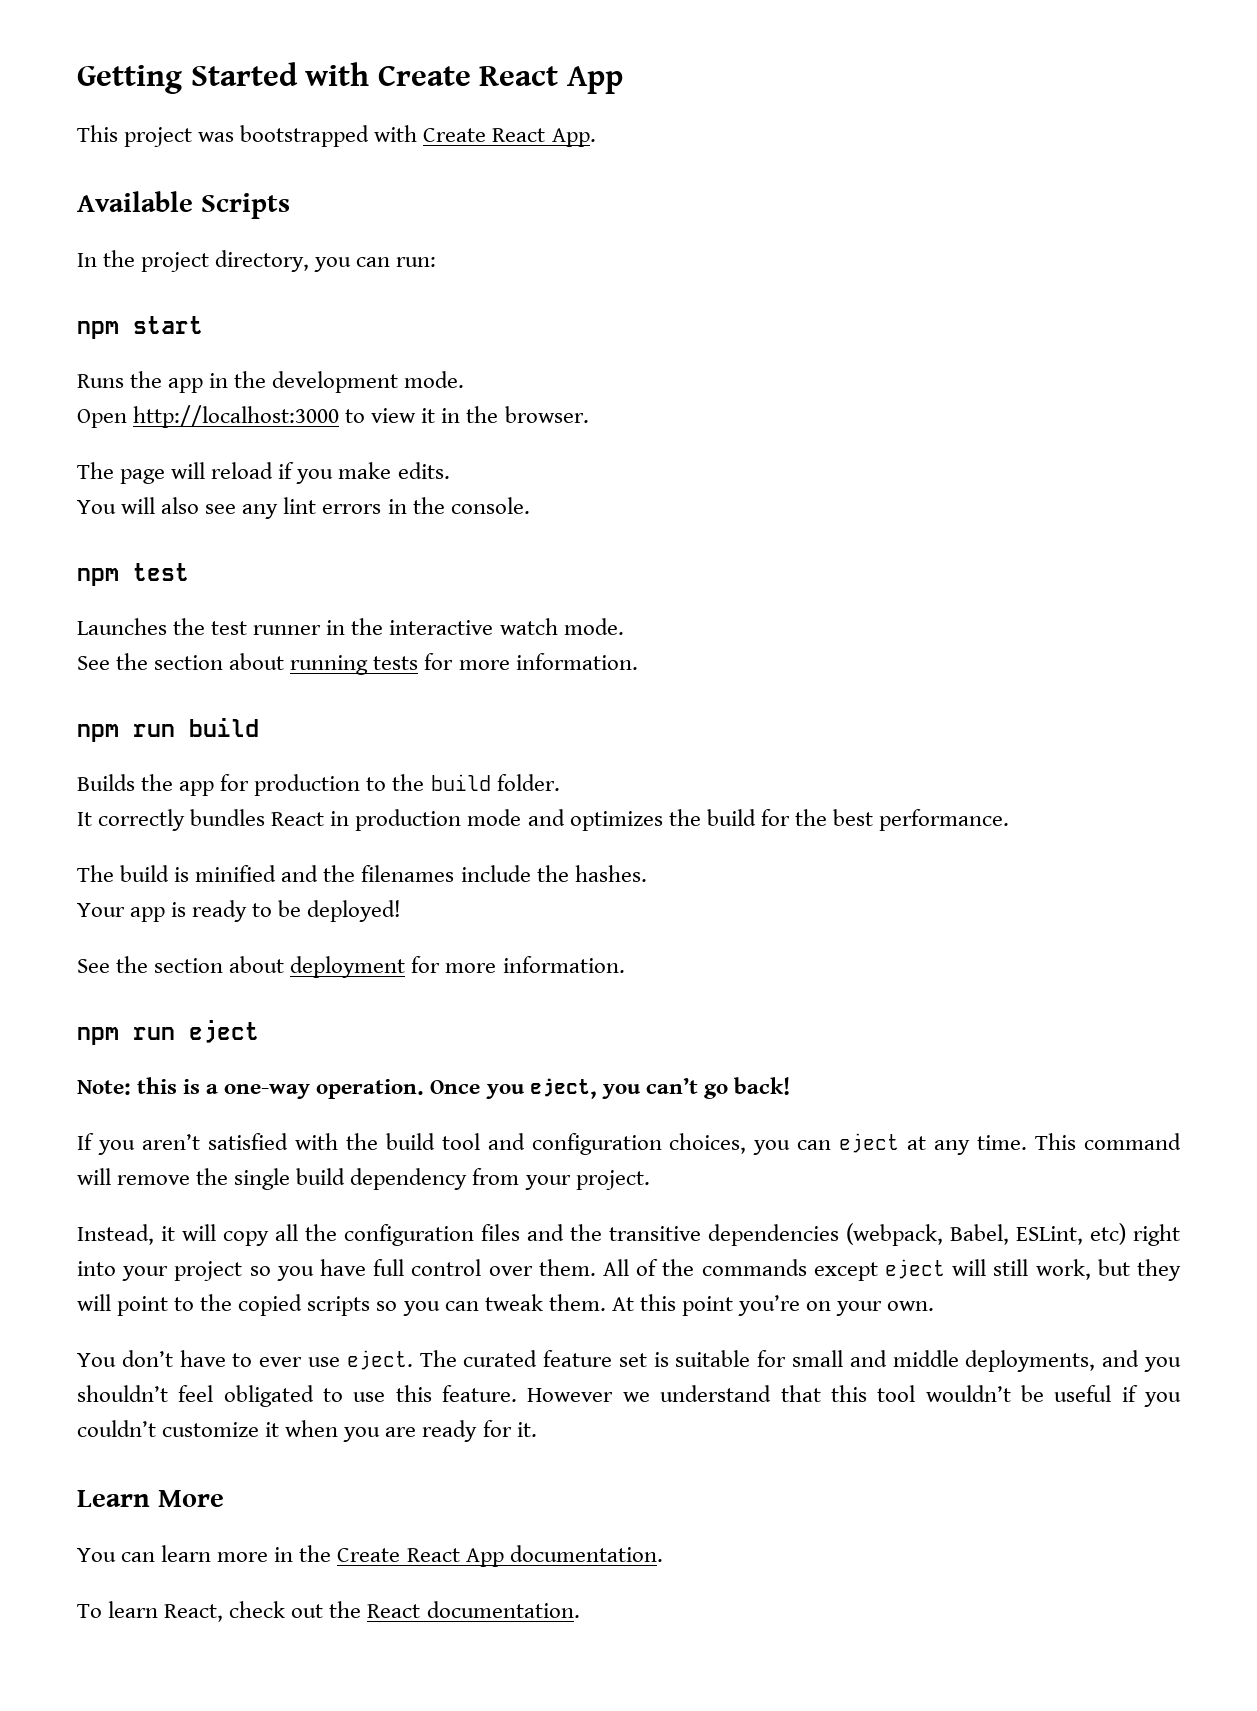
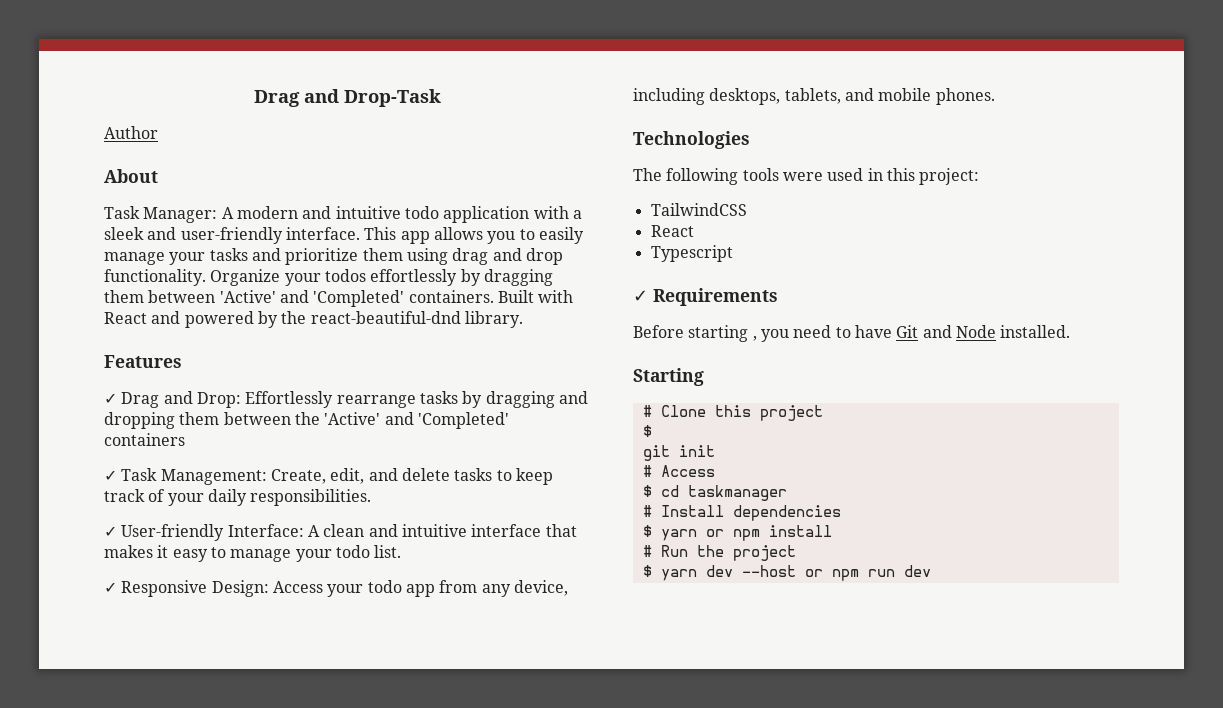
[77,62,623,94] [77,125,596,147] [77,191,290,219] [77,250,437,272] [77,316,203,339] [77,371,465,393] [77,405,589,428] [77,462,450,484] [77,497,530,519] [77,563,189,586] [77,618,624,635] [77,653,638,675] [77,718,259,742] [77,774,560,796] [77,809,1010,831] [77,865,647,882] [77,900,402,922] [77,956,625,978] [77,1020,259,1045] [77,1077,790,1099] [77,1133,1181,1155] [77,1168,650,1190] [77,1223,1180,1246] [77,1259,1182,1281] [77,1294,935,1316] [77,1350,1181,1372] [77,1385,1181,1407] [77,1420,537,1442] [77,1490,224,1507] [77,1545,663,1567] [77,1601,580,1622] Getting Started with Create React App // This project was bootstrapped with Create React App. // Available Scripts // In the project directory, you can run: // npm start // Runs the app in the development mode. // Open http://localhost:3000 to view it in the browser. // The page will reload if you make edits. // You will also see any lint errors in the console. // npm test // Launches the test runner in the interactive watch mode. // See the section about running tests for more information. // npm run build // Builds the app for production to the build folder. // It correctly bundles React in production mode and optimizes the build for the best performance. // The build is minified and the filenames include the hashes. // Your app is ready to be deployed! // See the section about deployment for more information. // npm run eject // Note: this is a one-way operation. Once you eject, you can’t go back! // If you aren’t satisfied with the build tool and configuration choices, you can eject at any time. This command will remove the single build dependency from your project. // Instead, it will copy all the configuration files and the transitive dependencies (webpack, Babel, ESLint, etc) right into your project so you have full control over them. All of the commands except eject will still work, but they will point to the copied scripts so you can tweak them. At this point you’re on your own. // You don’t have to ever use eject. The curated feature set is suitable for small and middle deployments, and you shouldn’t feel obligated to use this feature. However we understand that this tool wouldn’t be useful if you couldn’t customize it when you are ready for it. // Learn More // You can learn more in the Create React App documentation. // To learn React, check out the React documentation. -> [253,89,441,107] [104,126,158,139] [104,169,158,183] [104,206,582,223] [104,227,584,244] [104,248,563,265] [104,269,553,286] [104,290,574,307] [104,311,523,328] [104,355,182,368] [104,391,588,408] [104,412,509,429] [104,433,185,446] [104,468,553,485] [104,489,372,506] [104,524,577,541] [104,545,402,562] [104,580,568,597] [633,88,995,105] [633,131,750,149] [633,168,980,185] [650,203,747,216] [650,225,694,237] [650,245,733,262] [633,288,778,306] [633,325,1071,342] [633,368,704,386] [642,405,823,421] [642,425,652,437] [642,445,715,461] [642,465,715,477] [642,485,787,501] [642,505,841,521] [642,525,832,541] [642,545,796,561] [642,565,931,581] Drag and Drop-Task // Author // About // Task Manager: A modern and intuitive todo application with a sleek and user-friendly interface. This app allows you to easily manage your tasks and prioritize them using drag and drop functionality. Organize your todos effortlessly by dragging them between 'Active' and 'Completed' containers. Built with React and powered by the react-beautiful-dnd library. // Features // ✓ Drag and Drop: Effortlessly rearrange tasks by dragging and dropping them between the 'Active' and 'Completed' containers // ✓ Task Management: Create, edit, and delete tasks to keep track of your daily responsibilities. // ✓ User-friendly Interface: A clean and intuitive interface that makes it easy to manage your todo list. // ✓ Responsive Design: Access your todo app from any device, including desktops, tablets, and mobile phones. // Technologies // The following tools were used in this project: // TailwindCSS // React // Typescript // ✓ Requirements // Before starting , you need to have Git and Node installed. // Starting // # Clone this project // $ // git init // # Access // $ cd taskmanager // # Install dependencies // $ yarn or npm install // # Run the project // $ yarn dev --host or npm run dev

